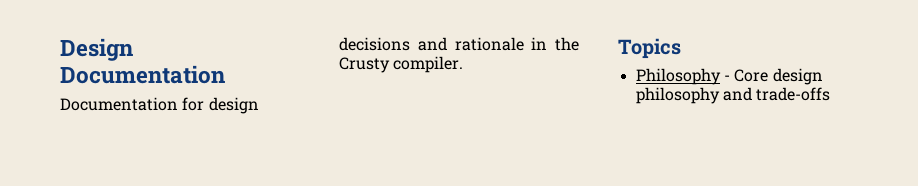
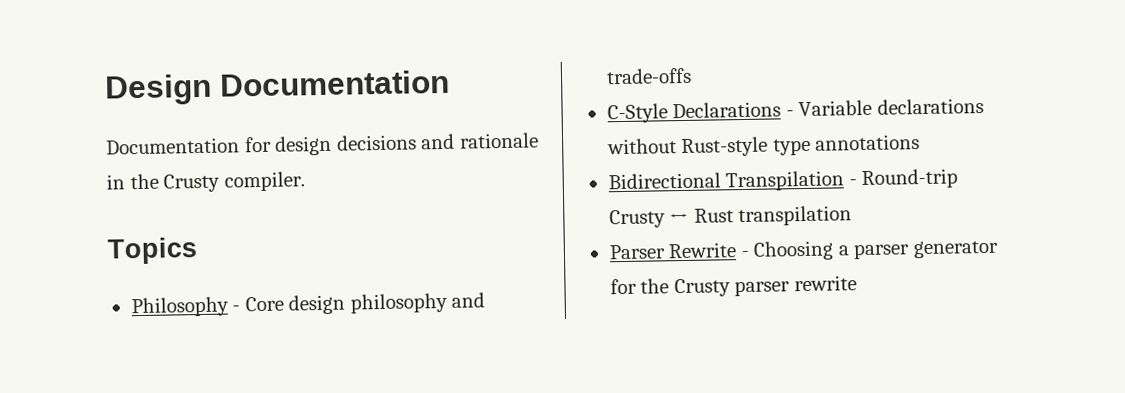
(831, 94) none -> [606,98,984,124] [606,134,921,158] [607,168,959,192] [608,205,853,229] [608,239,999,261] [609,275,857,298] // C-Style Declarations - Variable declarations without Rust-style type annotations // Bidirectional Transpilation - Round-trip Crusty ↔ Rust transpilation // Parser Rewrite - Choosing a parser generator for the Crusty parser rewrite

